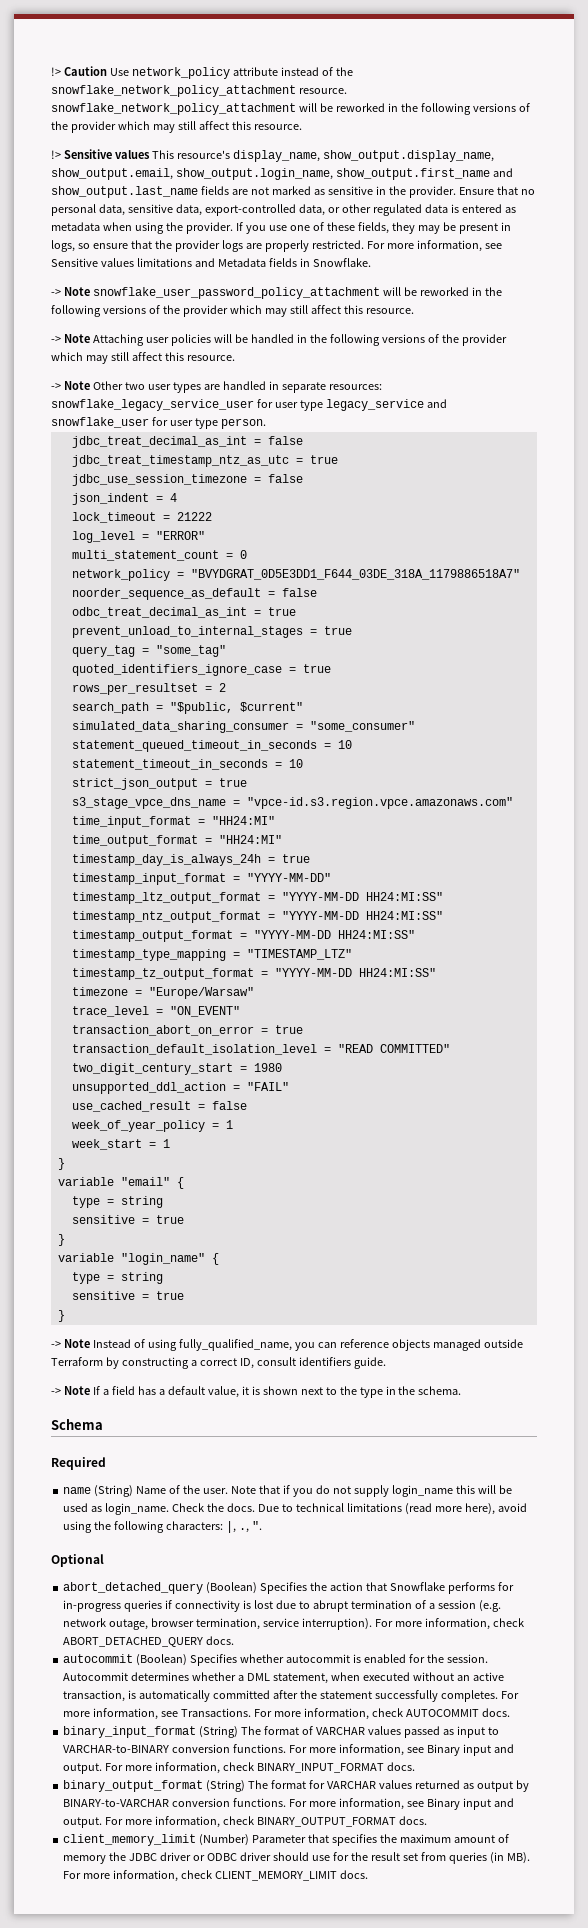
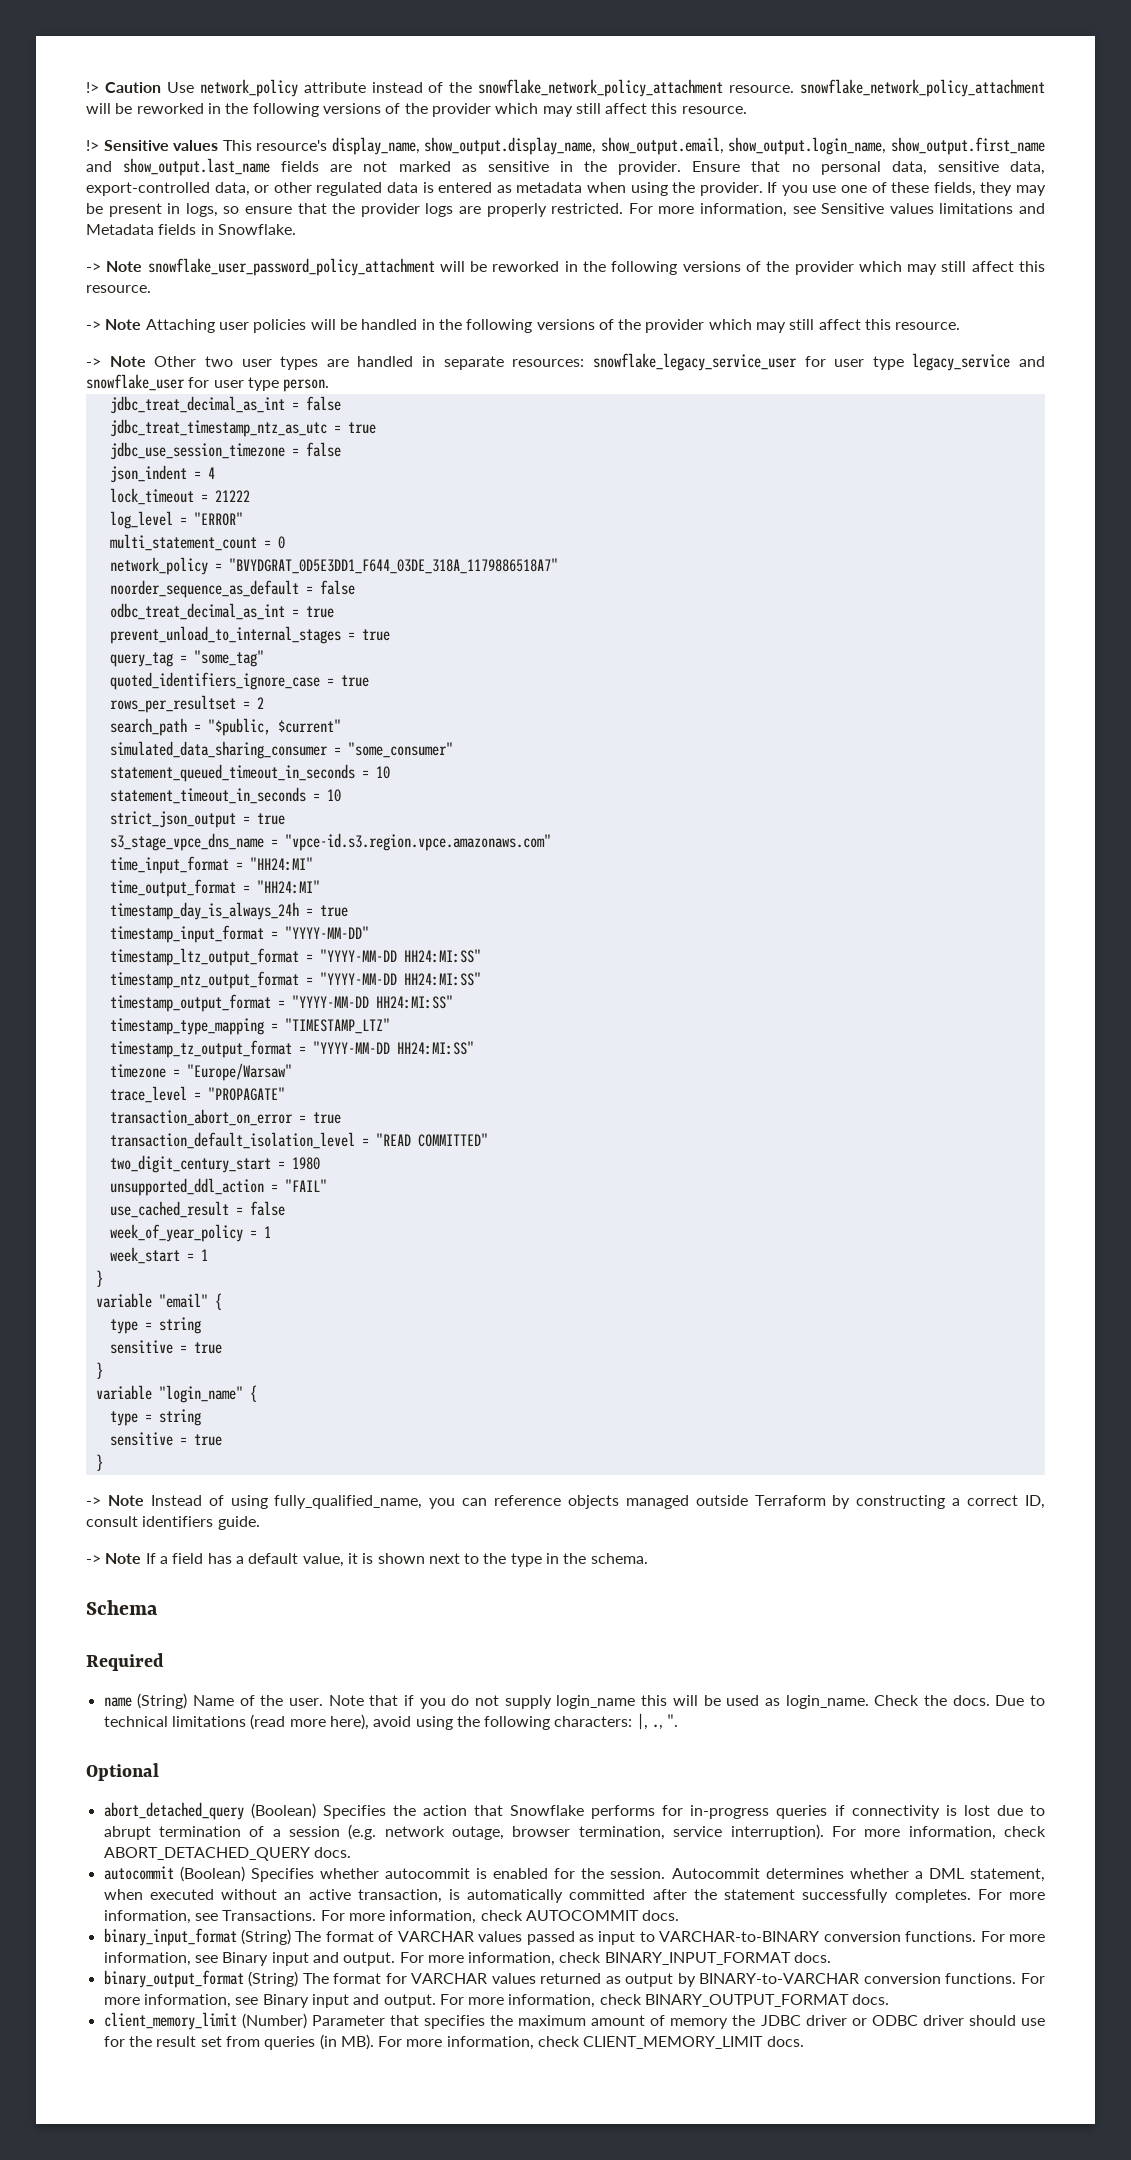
[169,1006,240,1017] "ON_EVENT" -> [207,1087,285,1101] "PROPAGATE"

